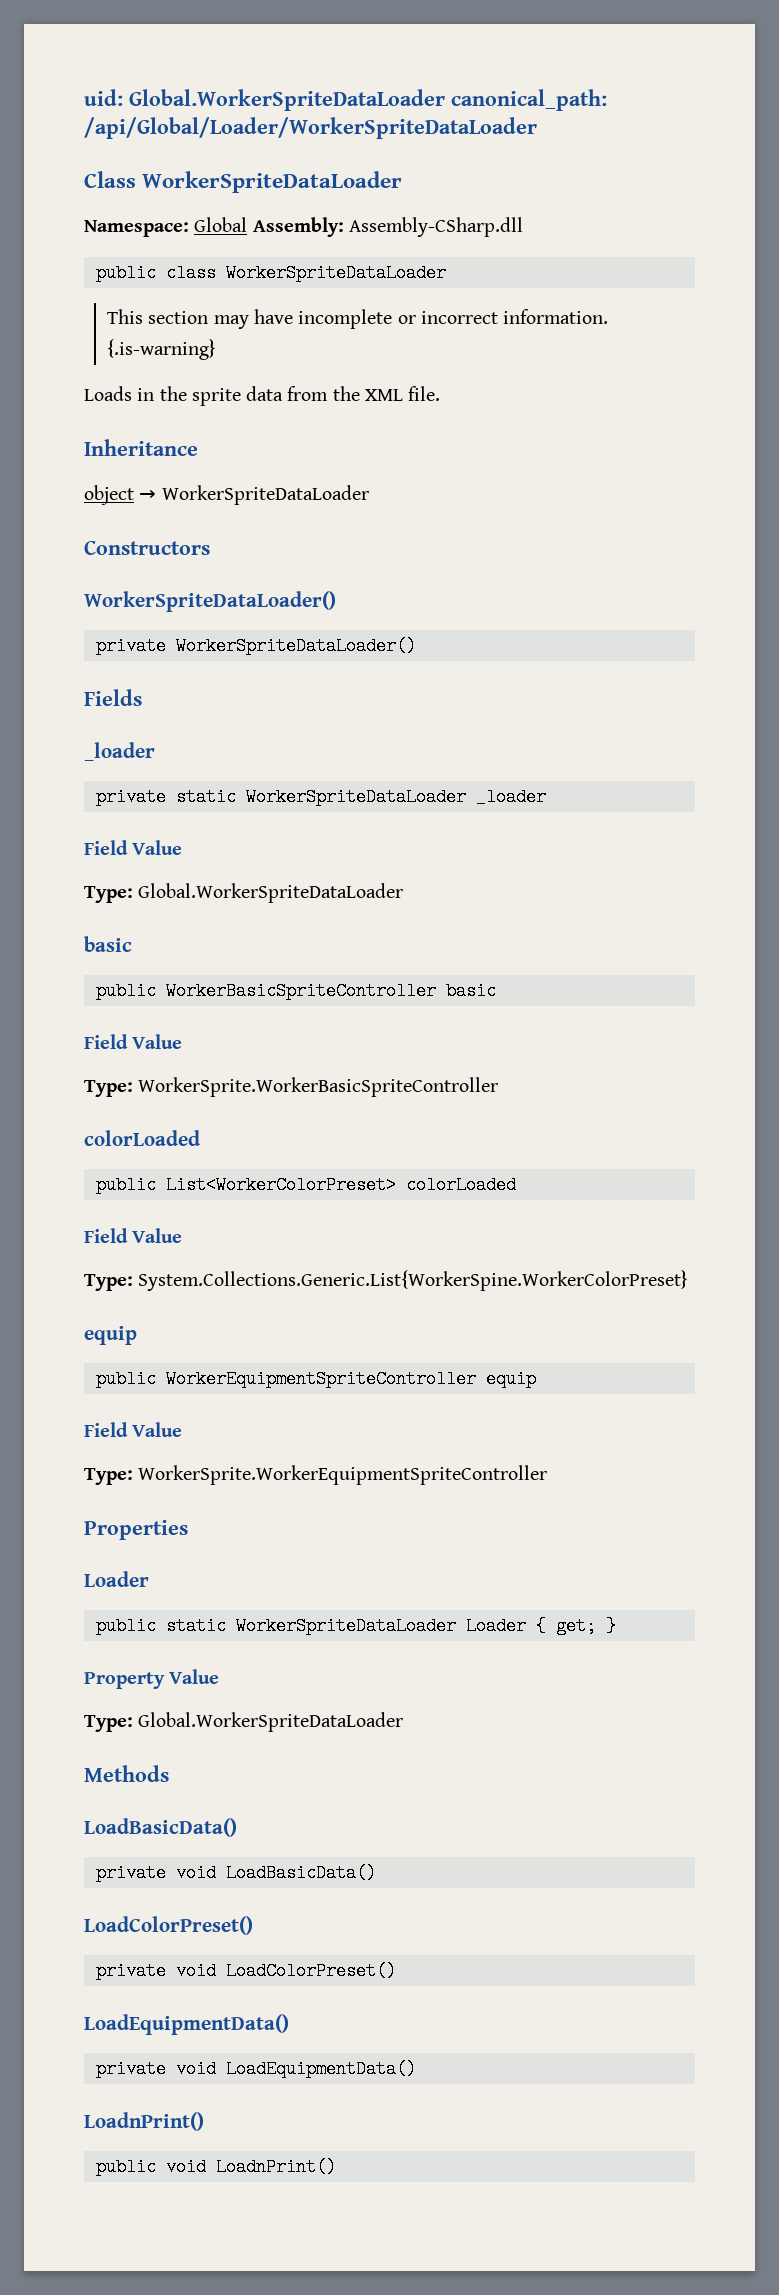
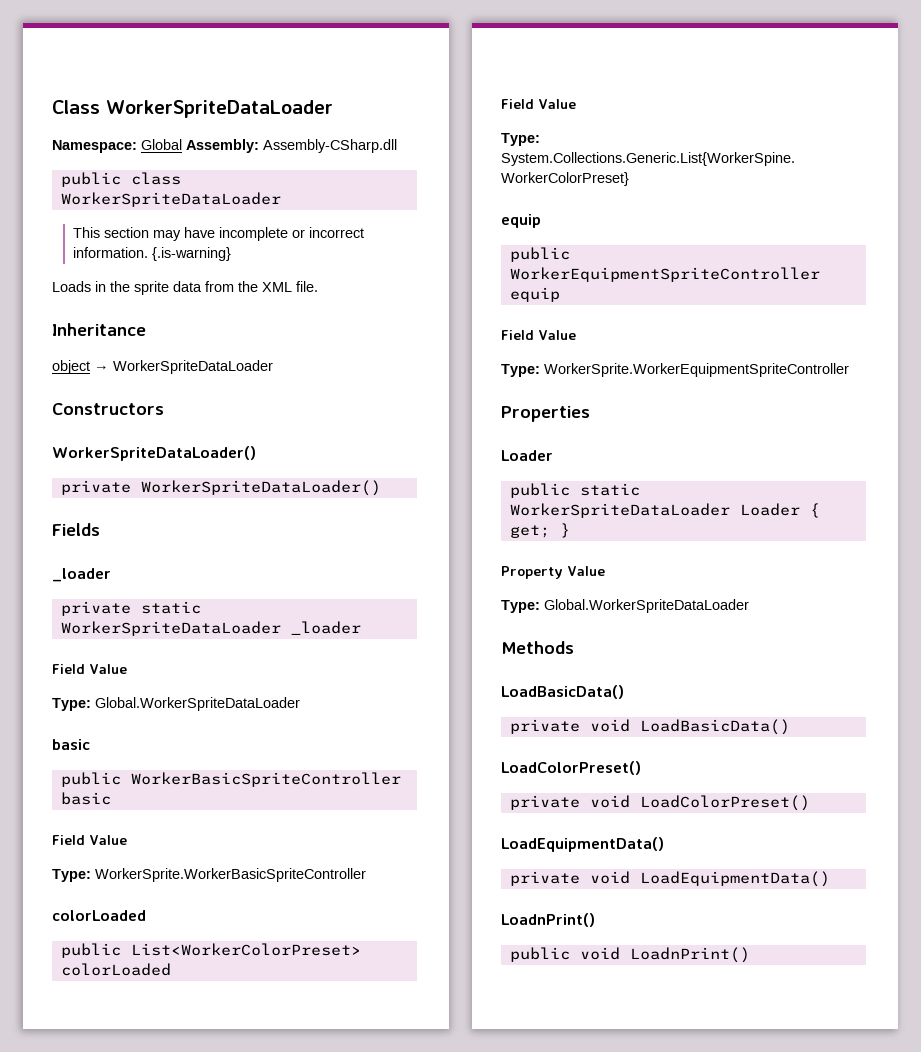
[84,89,607,111] [84,117,537,139] uid: Global.WorkerSpriteDataLoader canonical_path: /api/Global/Loader/WorkerSpriteDataLoader // -> (52, 107) none

